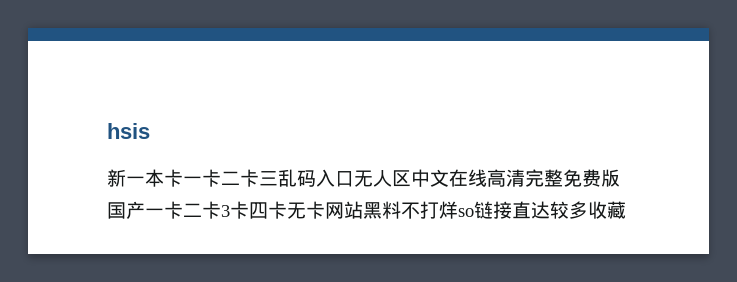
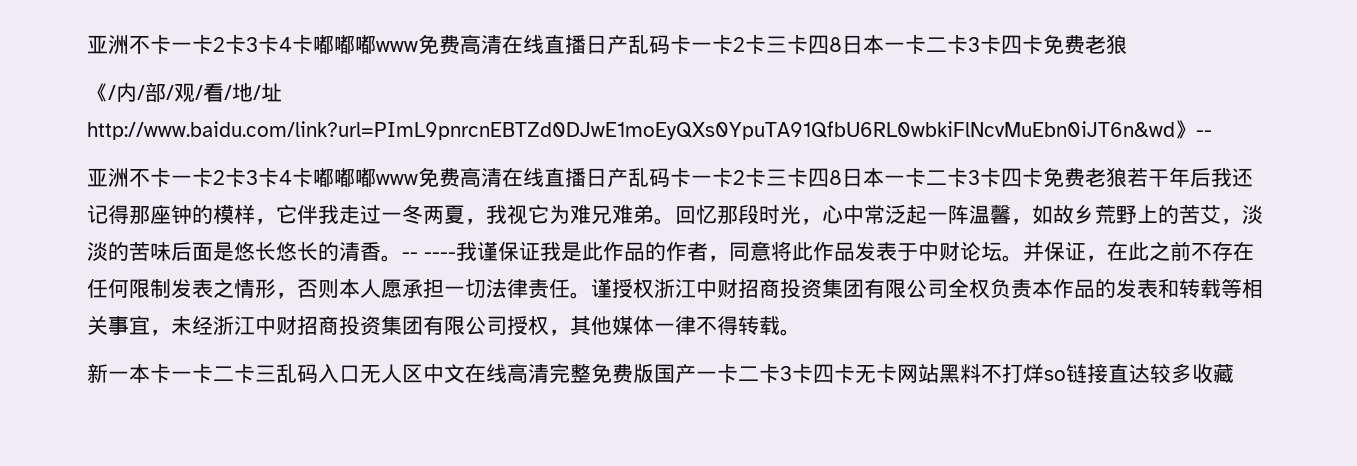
[107,123,150,139] hsis -> [87,34,1127,55] [87,82,282,102] [87,120,1212,140] [87,167,1253,188] [87,204,1263,225] [87,241,1254,262] [87,278,1263,299] [87,315,801,336] 亚洲不卡一卡2卡3卡4卡嘟嘟嘟www免费高清在线直播日产乱码卡一卡2卡三卡四8日本一卡二卡3卡四卡免费老狼 // 《/内/部/观/看/地/址http://www.baidu.com/link?url=PImL9pnrcnEBTZd0DJwE1moEyQXs0YpuTA91QfbU6RL0wbkiFlNcvMuEbn0iJT6n&wd》-- // 亚洲不卡一卡2卡3卡4卡嘟嘟嘟www免费高清在线直播日产乱码卡一卡2卡三卡四8日本一卡二卡3卡四卡免费老狼若干年后我还记得那座钟的模样，它伴我走过一冬两夏，我视它为难兄难弟。回忆那段时光，心中常泛起一阵温馨，如故乡荒野上的苦艾，淡淡的苦味后面是悠长悠长的清香。-- ----我谨保证我是此作品的作者，同意将此作品发表于中财论坛。并保证，在此之前不存在任何限制发表之情形，否则本人愿承担一切法律责任。谨授权浙江中财招商投资集团有限公司全权负责本作品的发表和转载等相关事宜，未经浙江中财招商投资集团有限公司授权，其他媒体一律不得转载。

